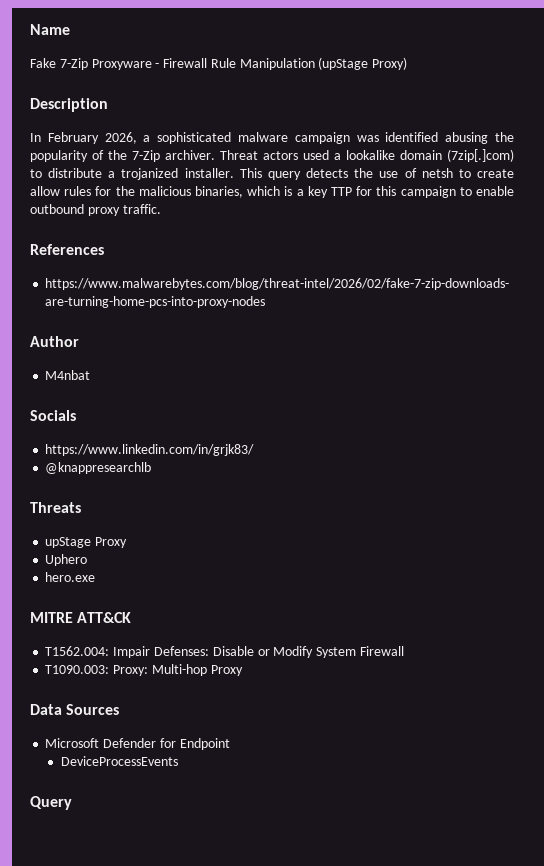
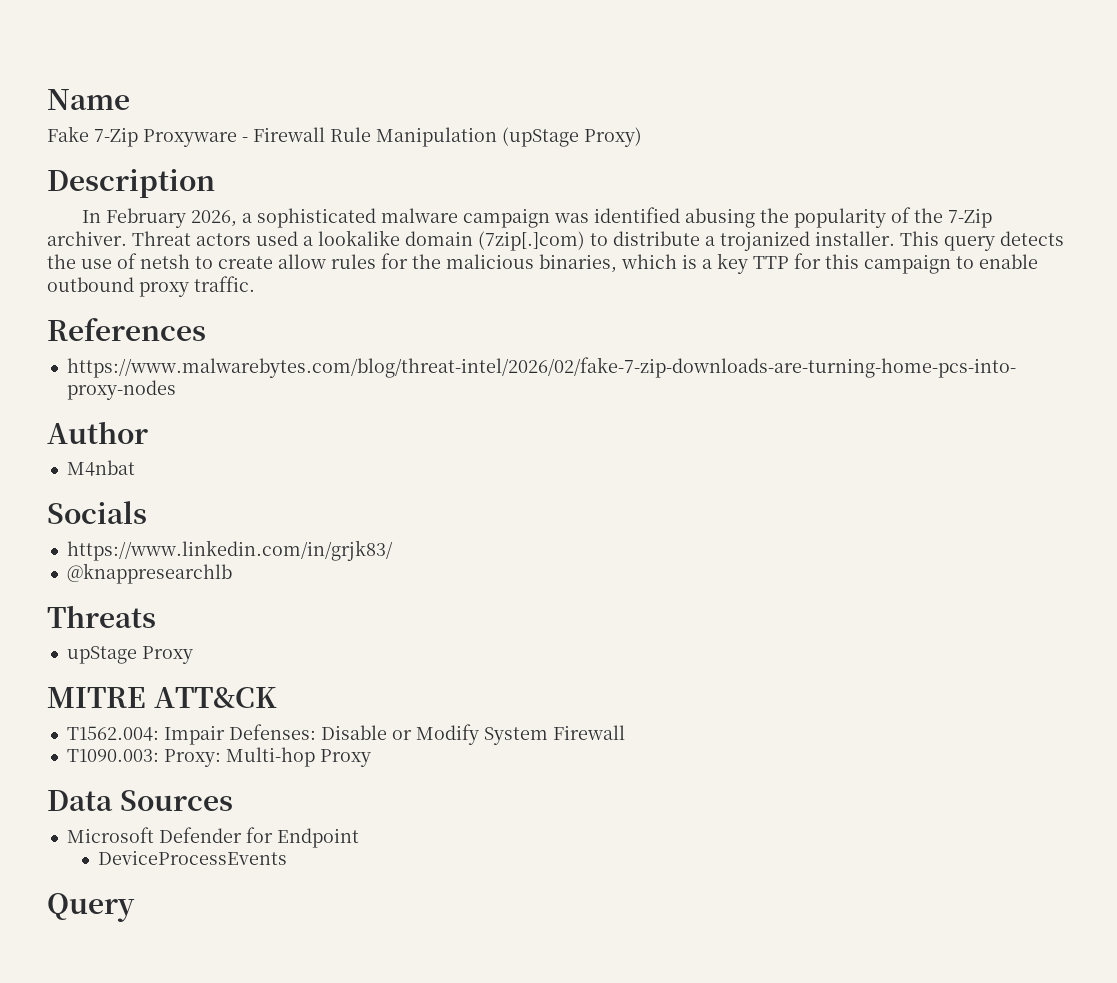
[45,554,88,566] [45,572,96,582] // Uphero // hero.exe -> (193, 655) none

